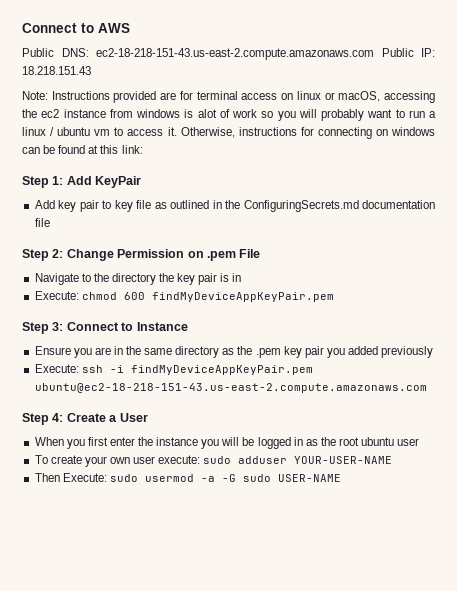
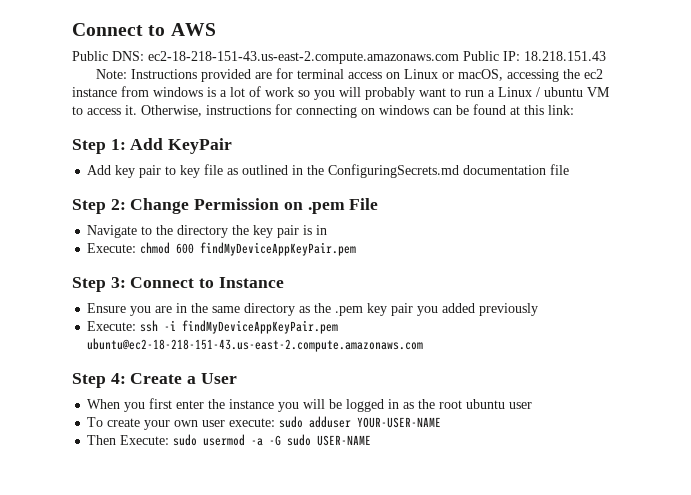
[296,91,321,100] linux -> [404,69,439,79] Linux
[197,109,217,118] alot -> [220,87,245,97] a lot
[22,127,46,136] linux -> [498,87,532,97] Linux
[94,129,111,136] vm -> [587,87,610,97] VM

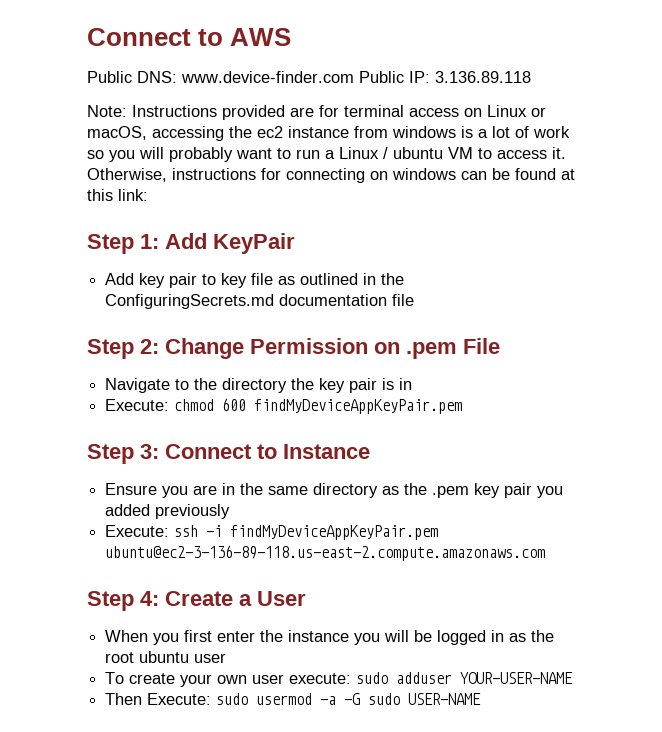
[148,51,459,64] ec2-18-218-151-43.us-east-2.compute.amazonaws.com -> [181,71,354,83] www.device-finder.com
[524,51,606,61] 18.218.151.43 -> [435,71,531,83] 3.136.89.118
[87,338,424,352] ubuntu@ec2-18-218-151-43.us-east-2.compute.amazonaws.com -> [105,545,546,561] ubuntu@ec2-3-136-89-118.us-east-2.compute.amazonaws.com

